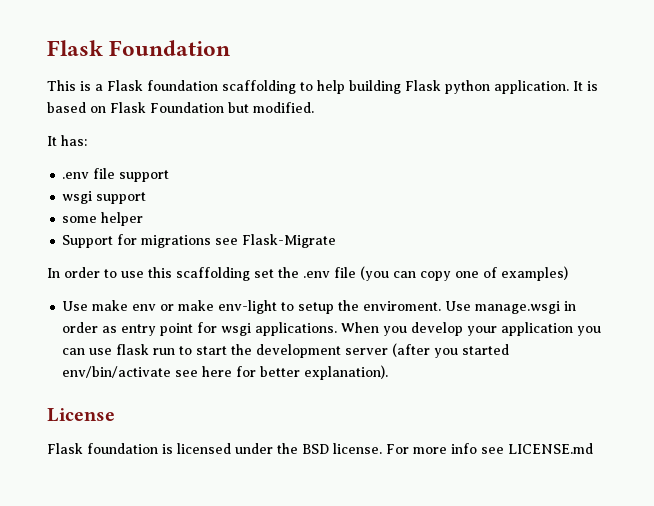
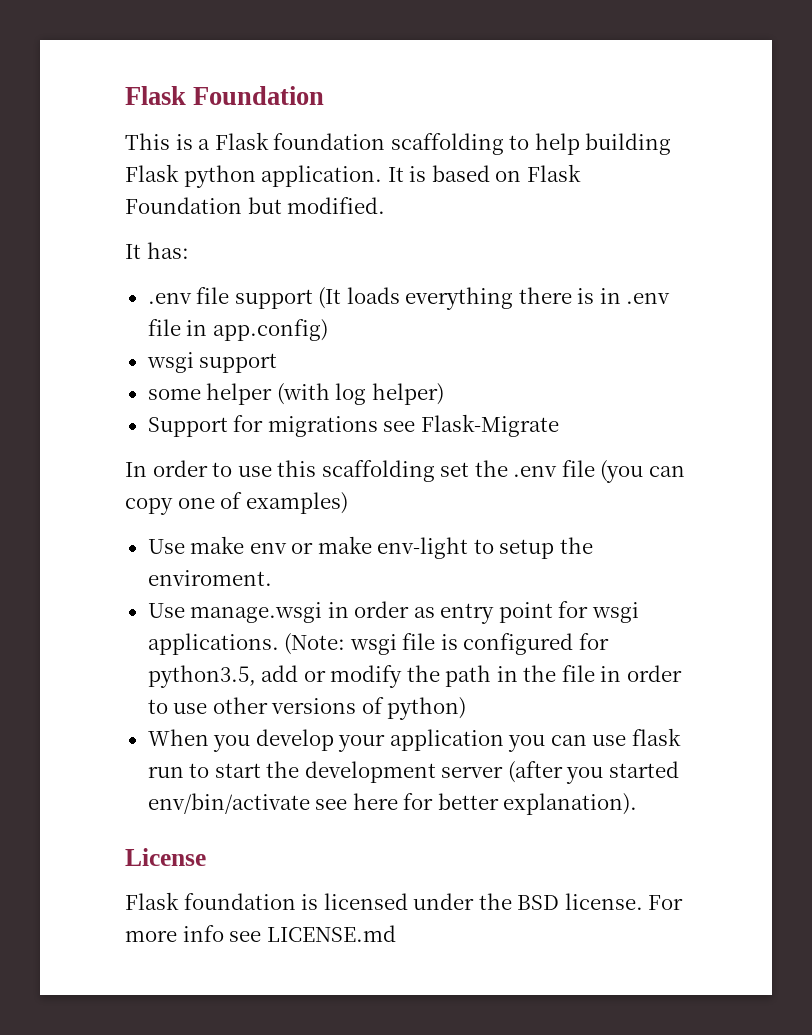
(170, 176) none -> [318,287,671,310] [147,319,328,341] (It loads everything there is in .env file in app.config)
(144, 219) none -> [276,383,444,405] (with log helper)
(442, 306) none -> (272, 578) //
(338, 329) none -> [284,633,609,655] [147,665,682,688] [147,697,467,720] (Note: wsgi file is configured for python3.5, add or modify the path in the file in order to use other versions of python) //

